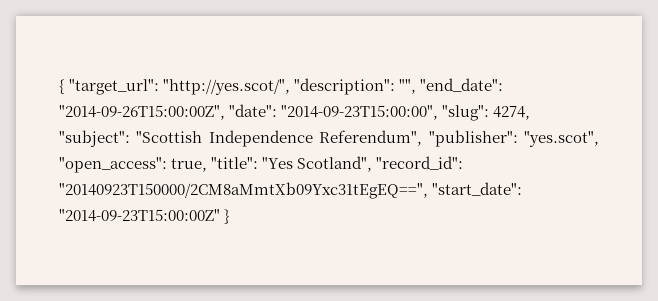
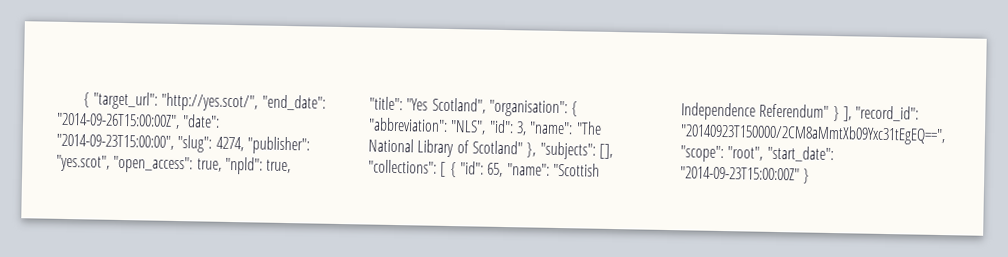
[294,78,417,95] "description": "", -> (259, 102) none
[59,130,423,147] "subject": "Scottish Independence Referendum", -> (244, 144) none
(208, 165) none -> [224,156,292,175] "npld": true,
[376,156,464,170] [59,182,428,199] "record_id": "20140923T150000/2CM8aMmtXb09Yxc31tEgEQ==", -> [488,99,579,118] [368,117,602,136] [368,138,613,160] [368,159,600,178] [681,102,920,122] [680,123,946,146] [680,145,764,163] "organisation": { "abbreviation": "NLS", "id": 3, "name": "The National Library of Scotland" }, "subjects": [], "collections": [ { "id": 65, "name": "Scottish Independence Referendum" } ], "record_id": "20140923T150000/2CM8aMmtXb09Yxc31tEgEQ==", "scope": "root",

